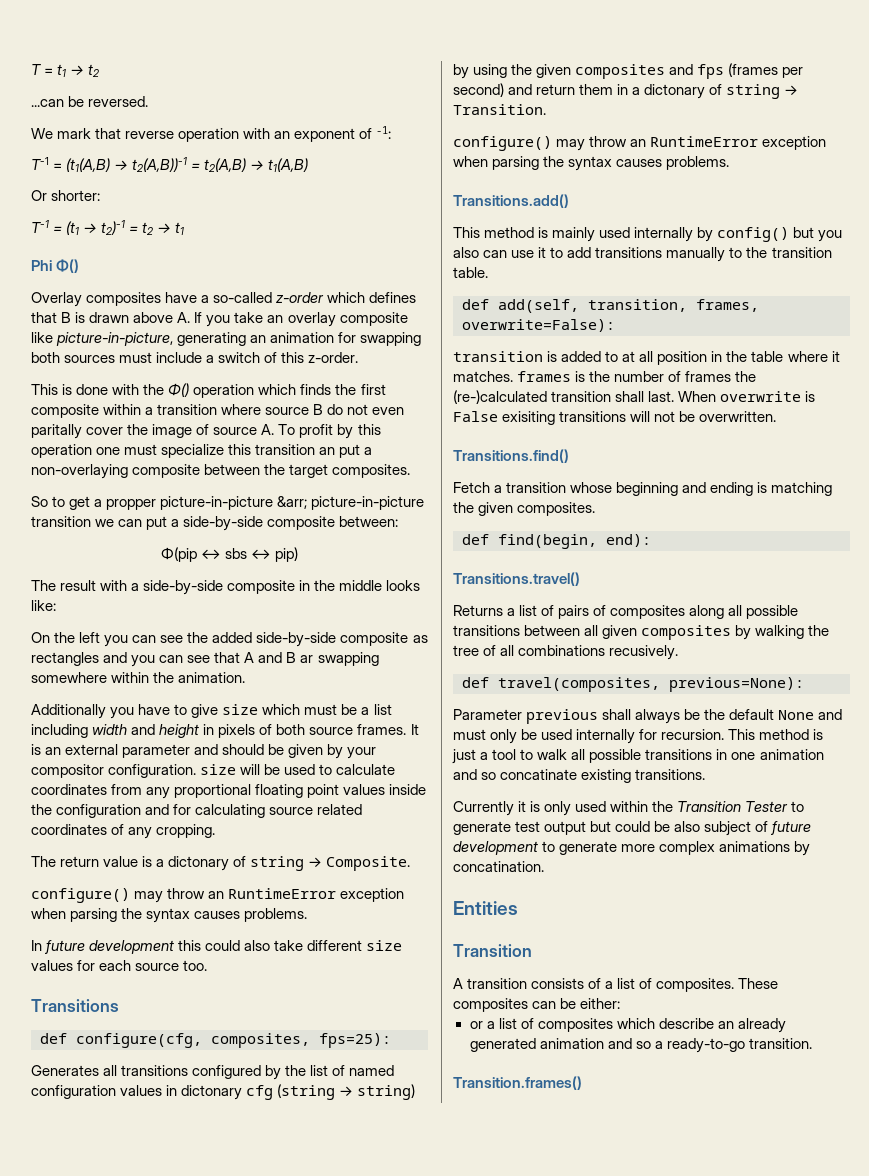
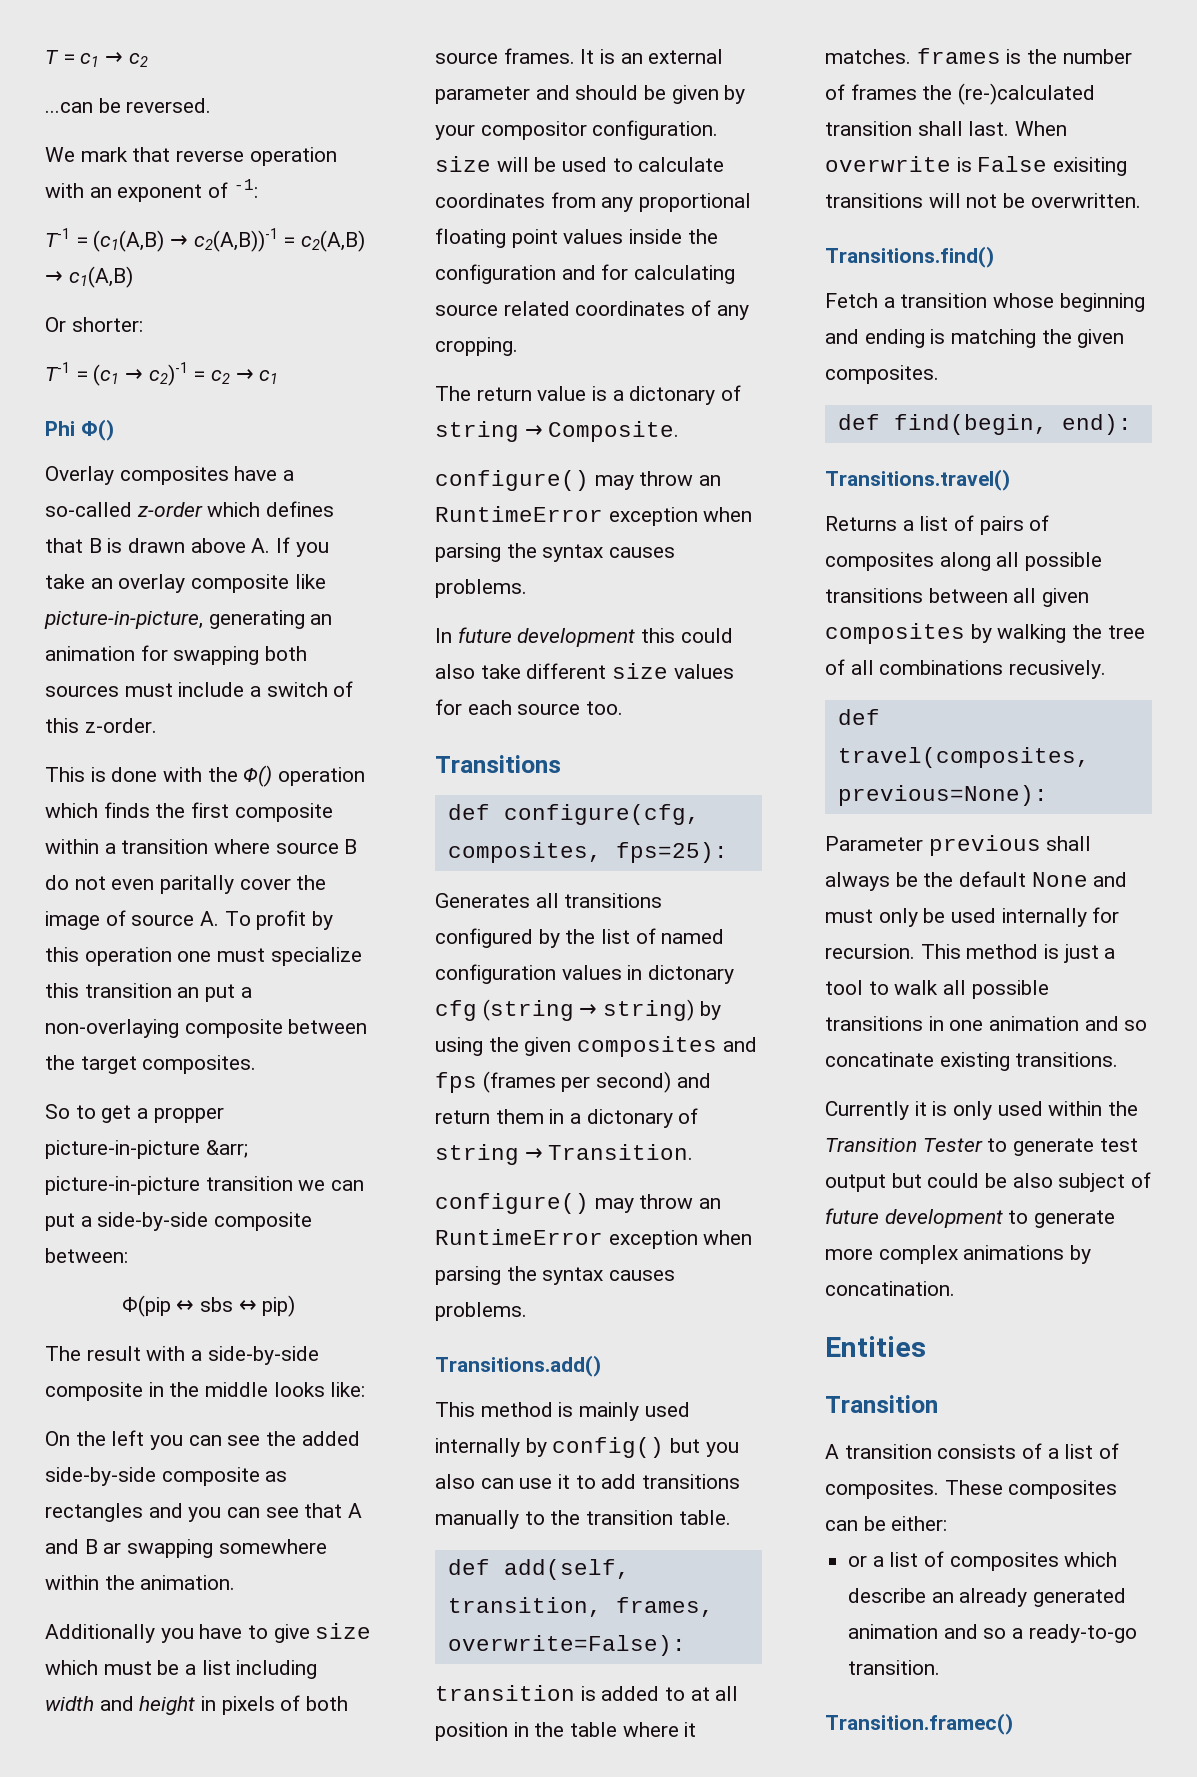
[57,64,101,77] t1 → t2 -> [80,52,148,67] c1 → c2
[66,157,309,172] [31,190,101,201] [31,220,185,235] (t1(A,B) → t2(A,B))-1 = t2(A,B) → t1(A,B) // Or shorter: // T-1 = (t1 → t2)-1 = t2 → t1 -> [93,228,366,252] [45,266,133,288] [45,317,143,332] [45,362,279,386] (c1(A,B) → c2(A,B))-1 = c2(A,B) → c1(A,B) // Or shorter: // T-1 = (c1 → c2)-1 = c2 → c1
[453,1076,582,1090] Transition.frames() -> [825,1713,1013,1735] Transition.framec()

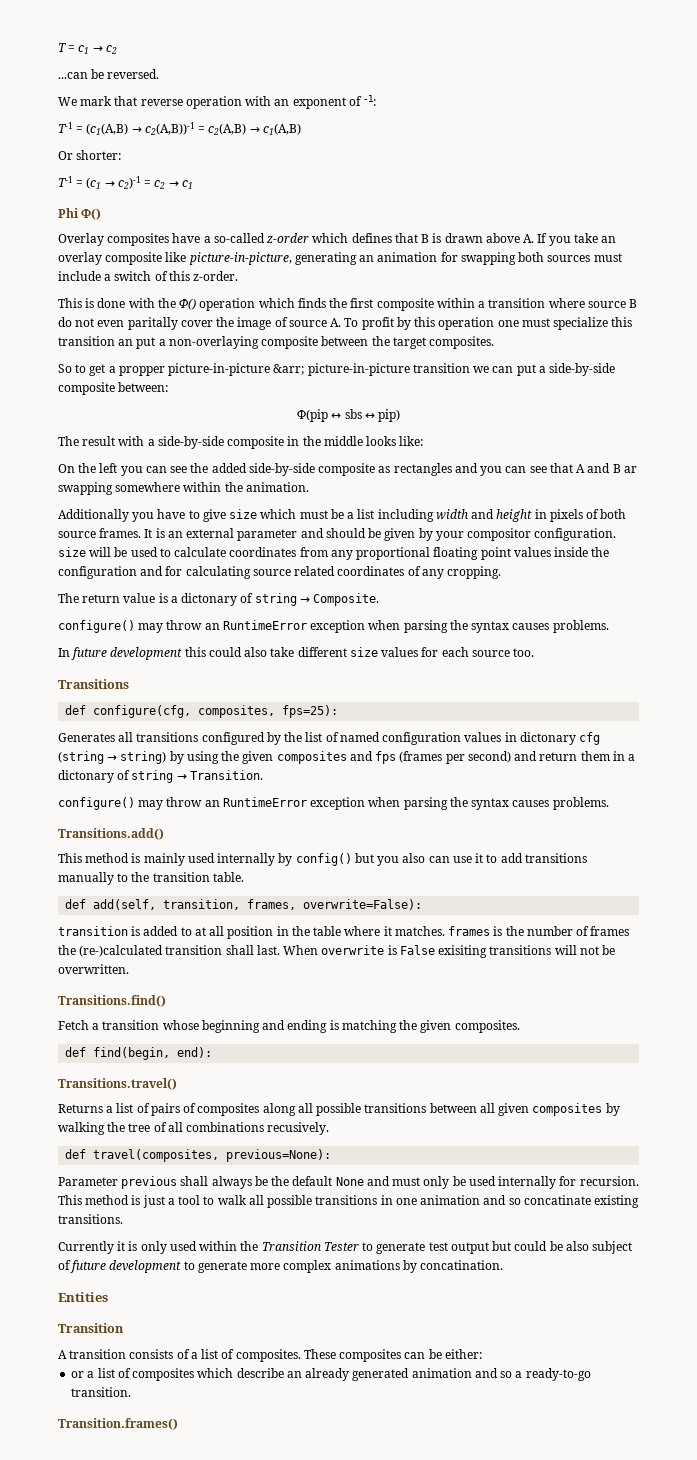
[825,1713,1013,1735] Transition.framec() -> [58,1418,178,1430] Transition.frames()

